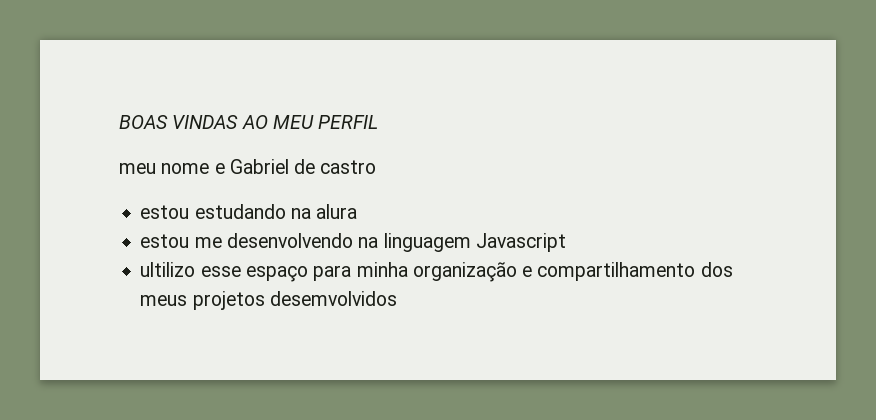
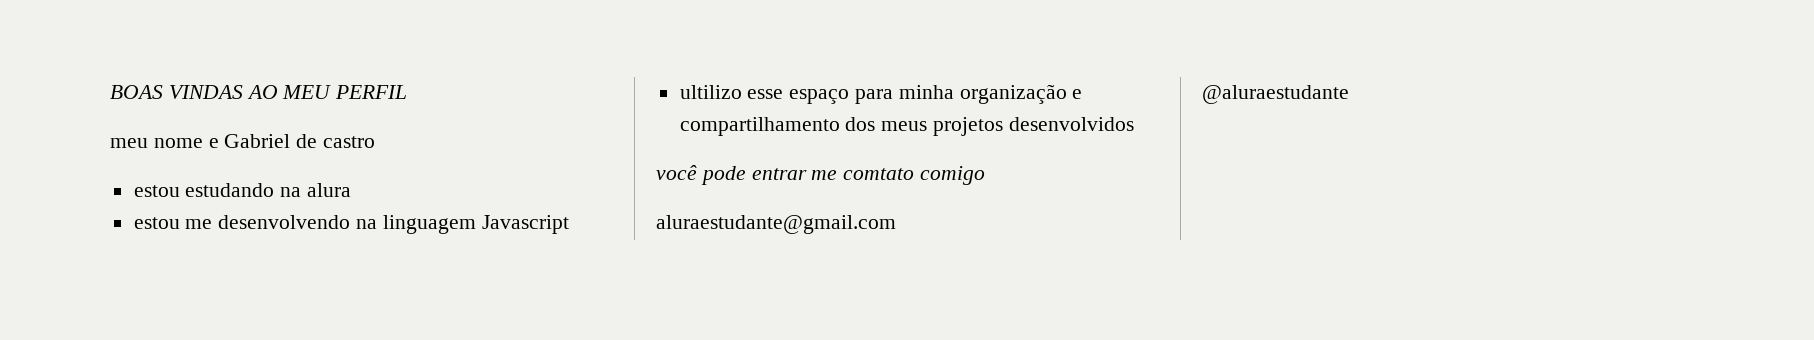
[269,291,397,306] desemvolvidos -> [1008,117,1134,131] [656,165,986,185] [656,215,896,234] [1202,85,1349,104] desenvolvidos // você pode entrar me comtato comigo // aluraestudante@gmail.com // @aluraestudante

